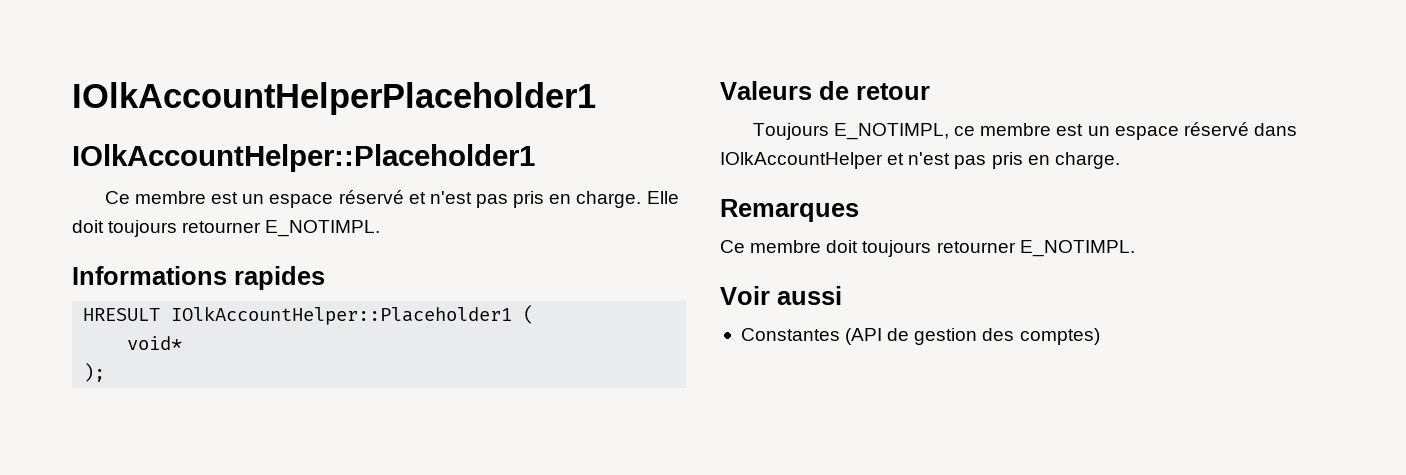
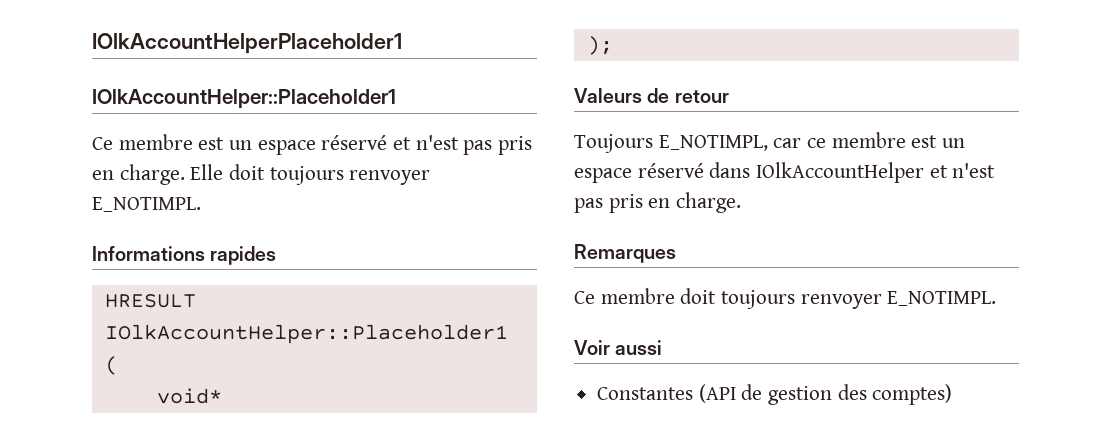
[182,221,262,233] retourner -> [349,170,431,185] renvoyer
(950, 131) none -> [773,138,802,148] car
[936,241,1016,253] retourner -> [800,294,882,309] renvoyer

